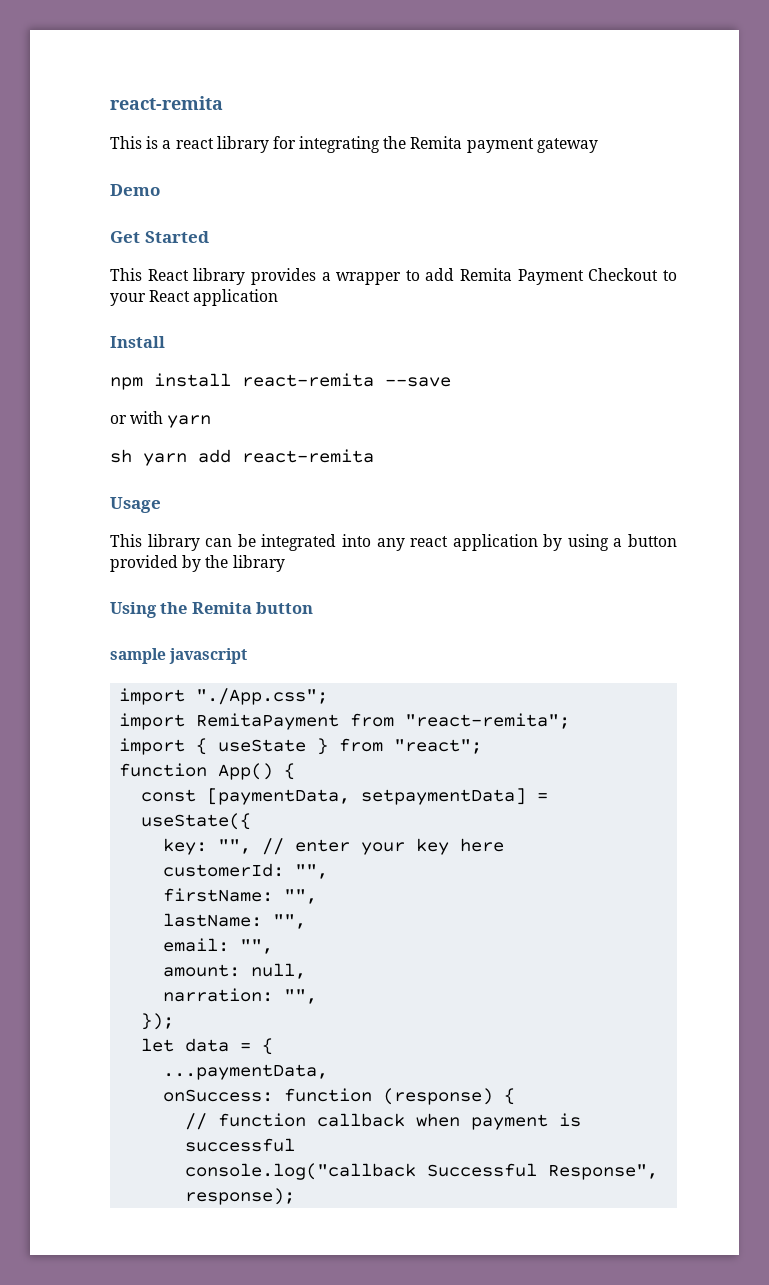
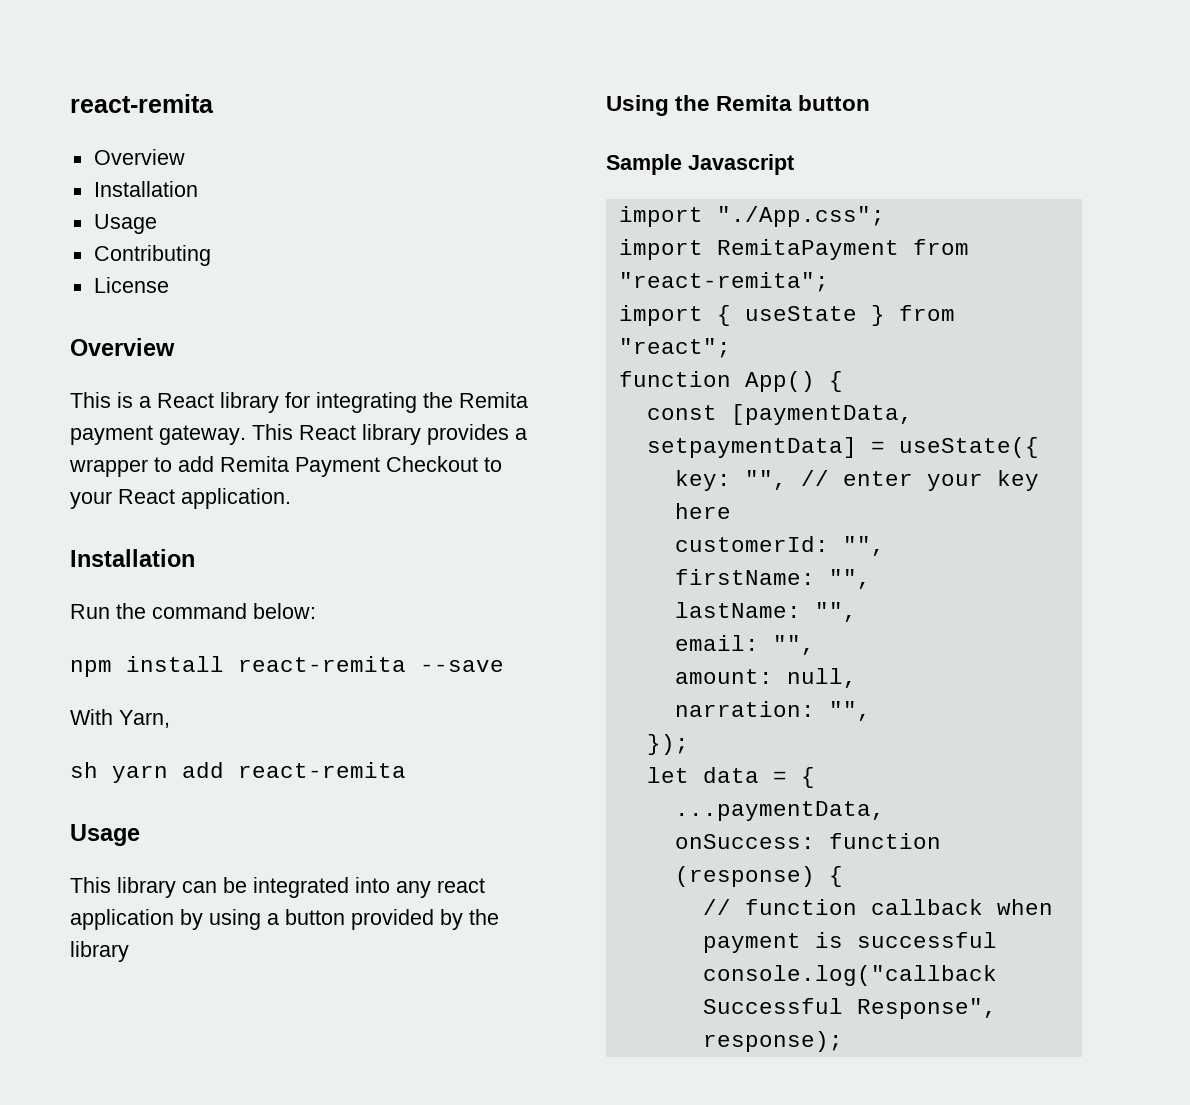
[110,96,223,110] react-remita -> [70,94,214,113] [93,149,185,165] [93,181,198,197] [93,214,157,234] [93,245,211,266] [93,277,169,293] [70,338,175,356] react-remita // Overview // Installation // Usage // Contributing // License // Overview
[175,138,214,149] react -> [157,393,214,408] React
[536,138,598,153] [110,184,160,196] [110,231,209,243] gateway // Demo // Get Started // -> [159,425,246,445] gateway.
[193,289,279,306] [110,336,165,348] application // Install -> [181,488,291,509] [70,549,195,567] [70,603,316,619] application. // Installation // Run the command below:
[110,411,212,428] or with yarn -> [70,709,170,728] With Yarn,
[110,648,248,664] sample javascript -> [606,154,794,175] Sample Javascript

